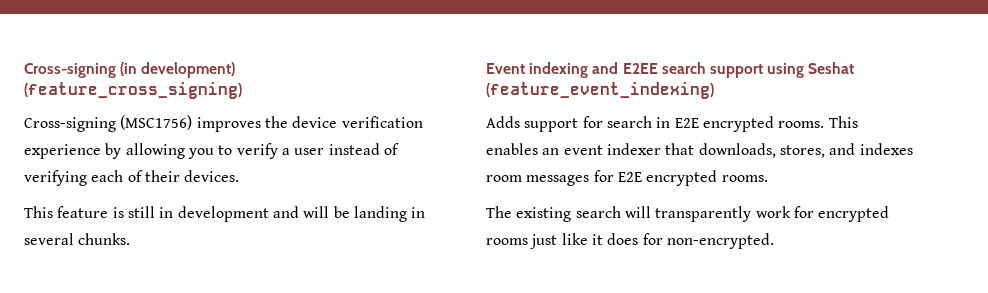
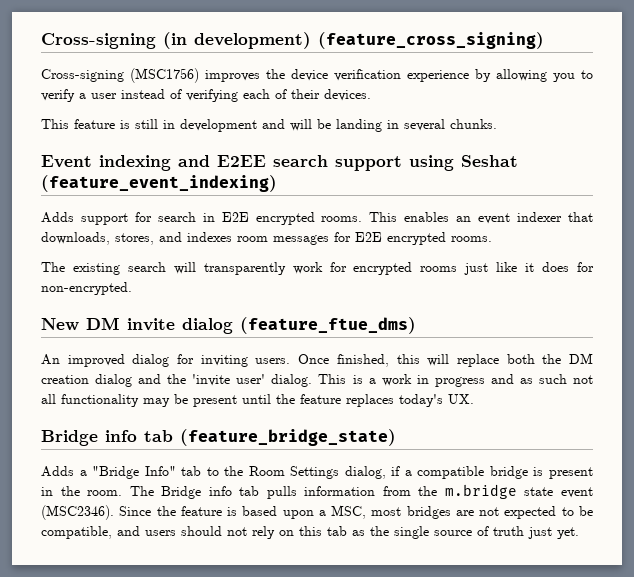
(774, 241) none -> [41,317,416,334] [41,353,593,367] [41,374,593,387] [41,394,474,407] [41,429,396,446] [41,466,594,479] [41,484,594,499] [41,505,593,520] [41,526,579,539] // New DM invite dialog (feature_ftue_dms) // An improved dialog for inviting users. Once finished, this will replace both the DM creation dialog and the 'invite user' dialog. This is a work in progress and as such not all functionality may be present until the feature replaces today's UX. // Bridge info tab (feature_bridge_state) // Adds a "Bridge Info" tab to the Room Settings dialog, if a compatible bridge is present in the room. The Bridge info tab pulls information from the m.bridge state event (MSC2346). Since the feature is based upon a MSC, most bridges are not expected to be compatible, and users should not rely on this tab as the single source of truth just yet.

